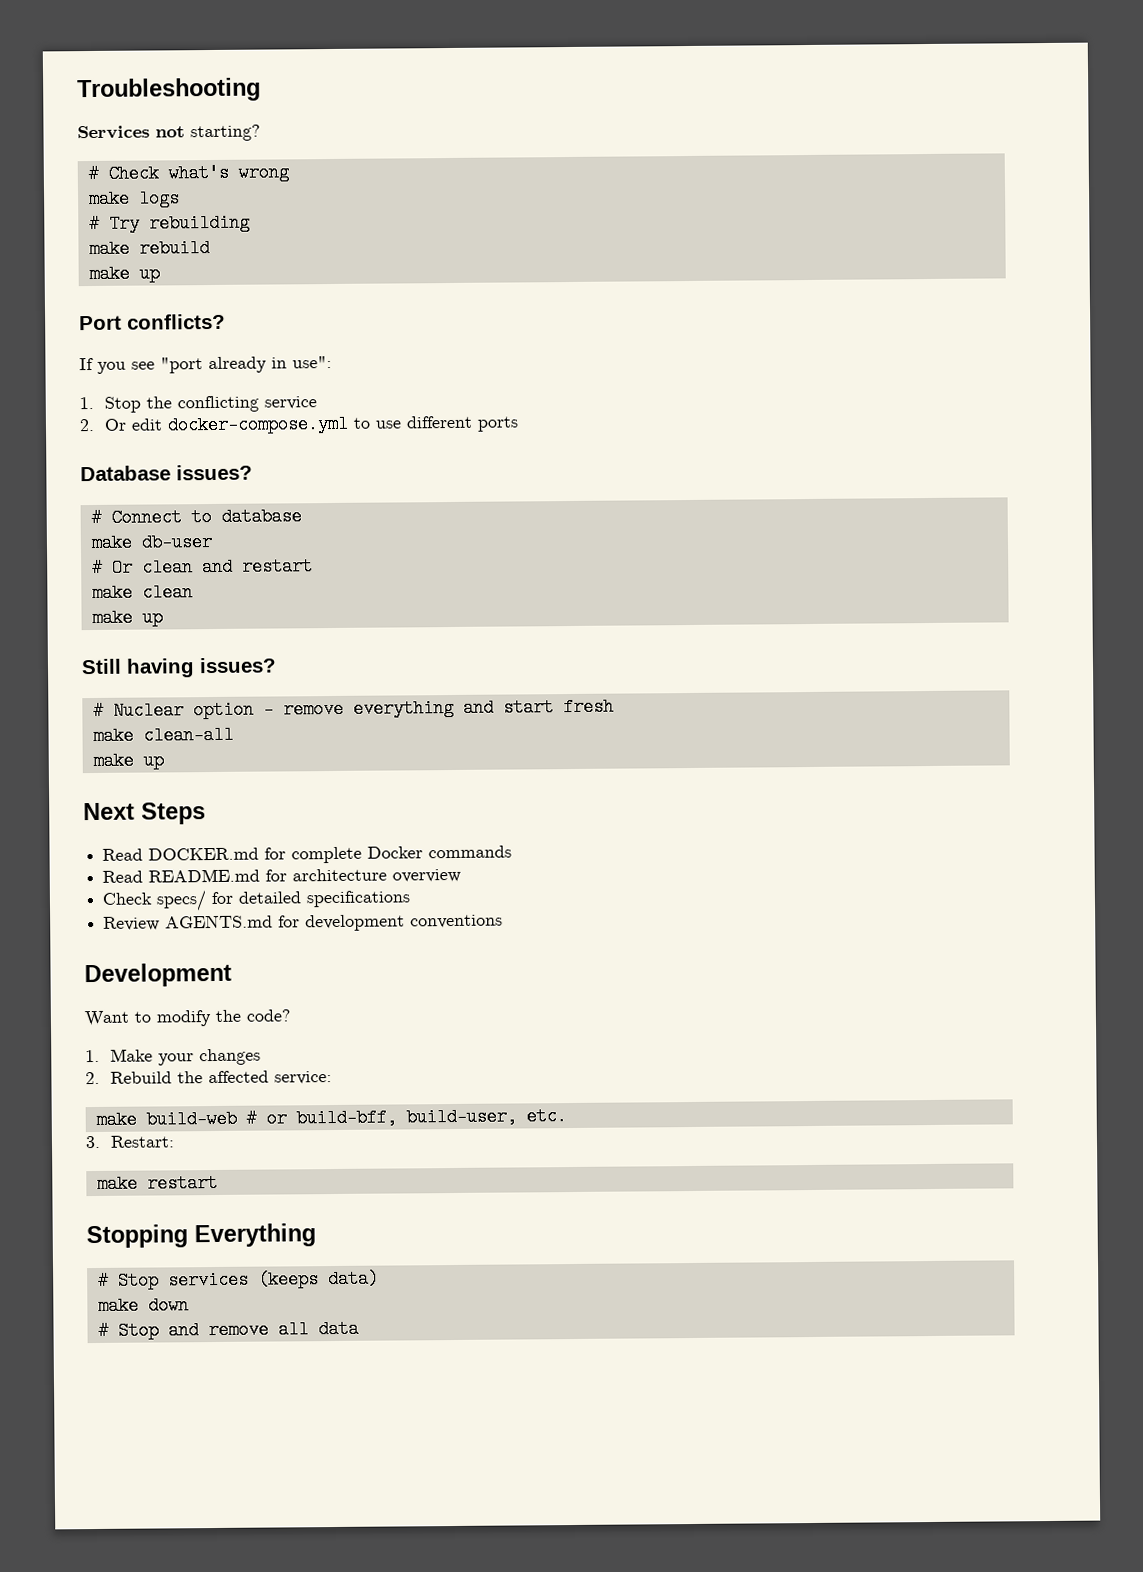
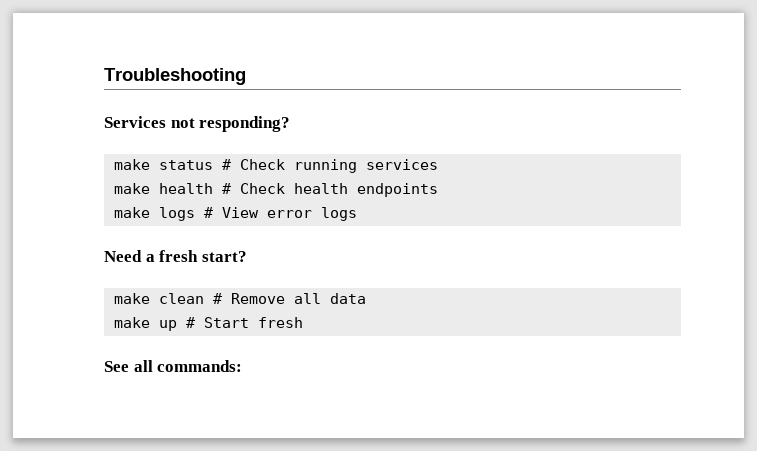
[190,124,261,142] [87,163,289,184] [87,189,180,209] [88,213,250,234] [88,239,210,259] [88,264,160,284] [79,313,226,331] [79,355,332,374] [79,395,317,413] [79,414,519,435] [80,464,253,482] [90,507,302,528] [90,533,213,553] [91,557,313,578] [91,583,193,603] [91,608,163,628] [81,657,277,678] [92,697,614,721] [92,725,234,746] [92,751,164,771] [83,802,206,825] [102,845,513,864] [102,868,462,883] [102,890,412,912] [103,914,504,932] [84,962,232,988] [84,1009,291,1027] [85,1048,261,1066] [85,1070,332,1085] [95,1107,567,1129] [85,1135,175,1149] [96,1173,218,1193] [86,1223,316,1249] [97,1269,379,1290] [97,1296,189,1315] [97,1319,359,1340] starting? // # Check what's wrong // make logs // # Try rebuilding // make rebuild // make up // Port conflicts? // If you see "port already in use": // 1. Stop the conflicting service // 2. Or edit docker-compose.yml to use different ports // Database issues? // # Connect to database // make db-user // # Or clean and restart // make clean // make up // Still having issues? // # Nuclear option - remove everything and start fresh // make clean-all // make up // Next Steps // Read DOCKER.md for complete Docker commands // Read README.md for architecture overview // Check specs/ for detailed specifications // Review AGENTS.md for development conventions // Development // Want to modify the code? // 1. Make your changes // 2. Rebuild the affected service: // make build-web # or build-bff, build-user, etc. // 3. Restart: // make restart // Stopping Everything // # Stop services (keeps data) // make down // # Stop and remove all data -> [199,116,291,132] [114,159,439,173] [114,183,439,197] [114,207,358,221] [104,250,247,262] [114,293,367,304] [114,317,304,331] [104,360,243,372] responding? // make status # Check running services // make health # Check health endpoints // make logs # View error logs // Need a fresh start? // make clean # Remove all data // make up # Start fresh // See all commands:

